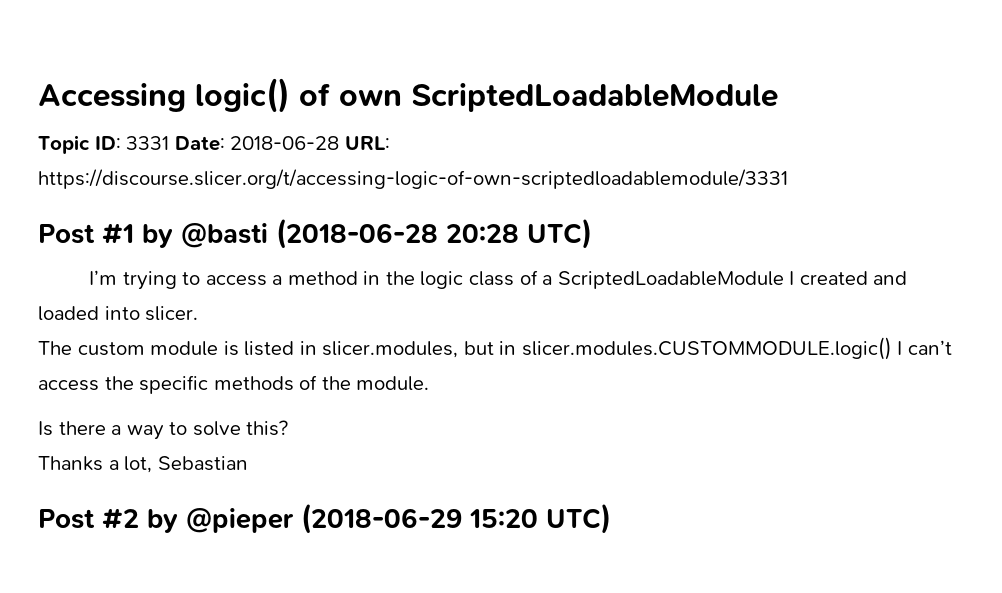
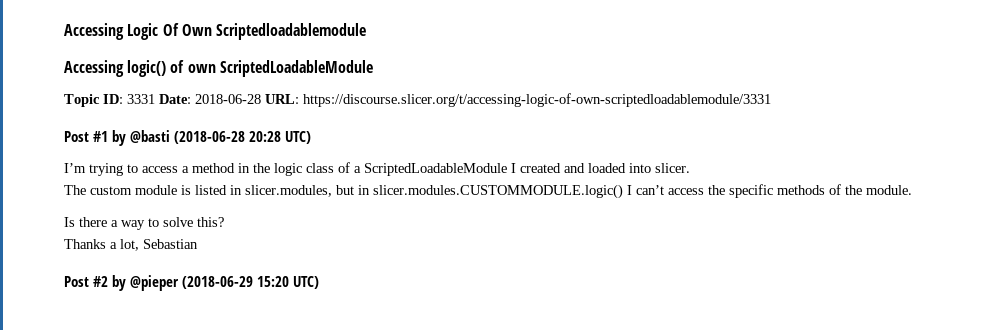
[38,83,186,112] Accessing -> [64,23,367,40] [64,60,124,77] Accessing Logic Of Own Scriptedloadablemodule // Accessing

